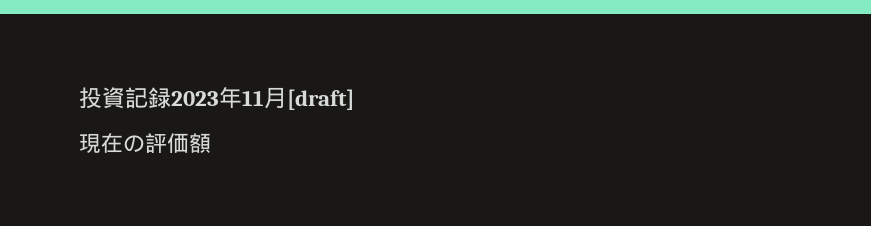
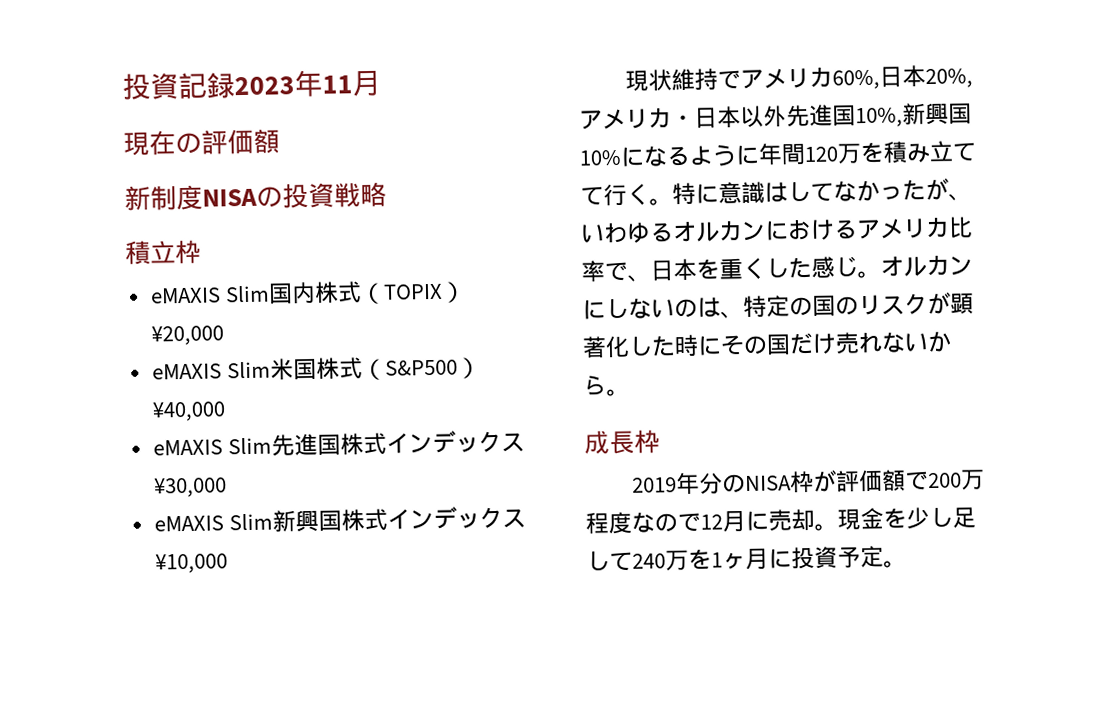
[287,89,354,110] [draft] -> (381, 83) none
(211, 143) none -> [124,181,387,211] [125,239,201,265] [149,281,466,305] [150,325,224,346] [151,357,481,381] [151,401,226,422] [152,430,525,456] [152,477,227,498] [153,506,526,533] [154,553,228,574] [624,65,973,92] [579,102,972,130] [579,140,977,167] [580,177,972,207] [580,216,973,244] [581,254,973,283] [582,291,974,320] [582,330,952,359] [583,375,630,397] [584,429,660,455] [631,469,985,495] [585,507,976,535] [586,545,907,572] // 新制度NISAの投資戦略 // 積立枠 // eMAXIS Slim国内株式（TOPIX）¥20,000 // eMAXIS Slim米国株式（S&P500）¥40,000 // eMAXIS Slim先進国株式インデックス¥30,000 // eMAXIS Slim新興国株式インデックス¥10,000 // 現状維持でアメリカ60%,日本20%,アメリカ・日本以外先進国10%,新興国10%になるように年間120万を積み立てて行く。特に意識はしてなかったが、いわゆるオルカンにおけるアメリカ比率で、日本を重くした感じ。オルカンにしないのは、特定の国のリスクが顕著化した時にその国だけ売れないから。 // 成長枠 // 2019年分のNISA枠が評価額で200万程度なので12月に売却。現金を少し足して240万を1ヶ月に投資予定。

